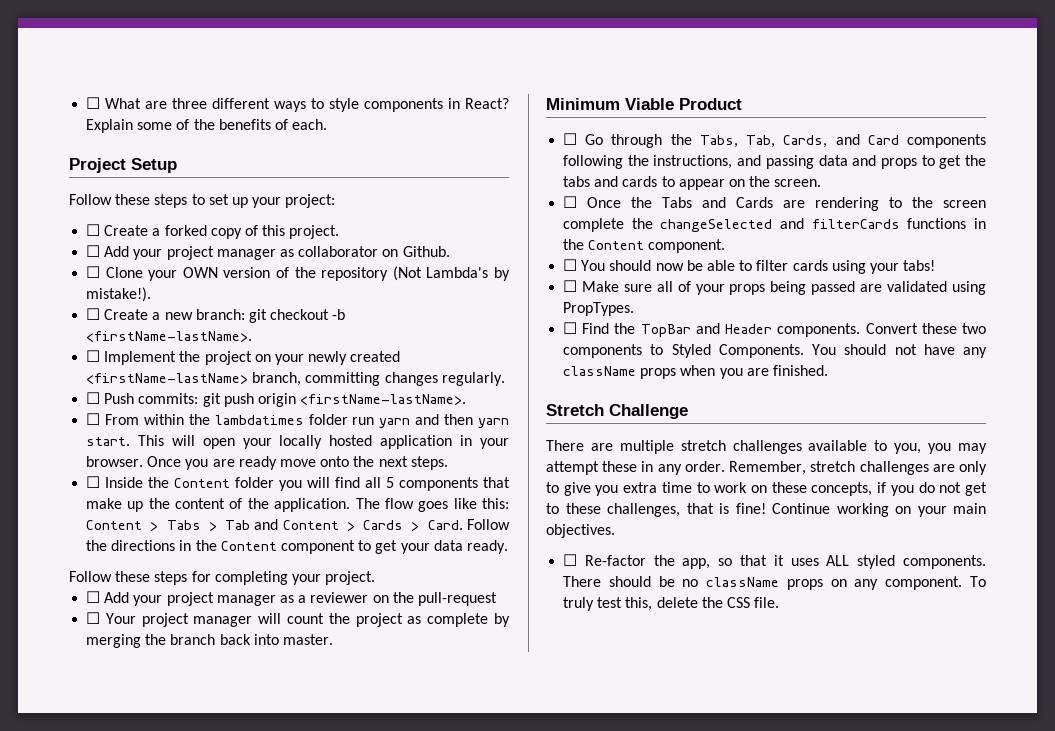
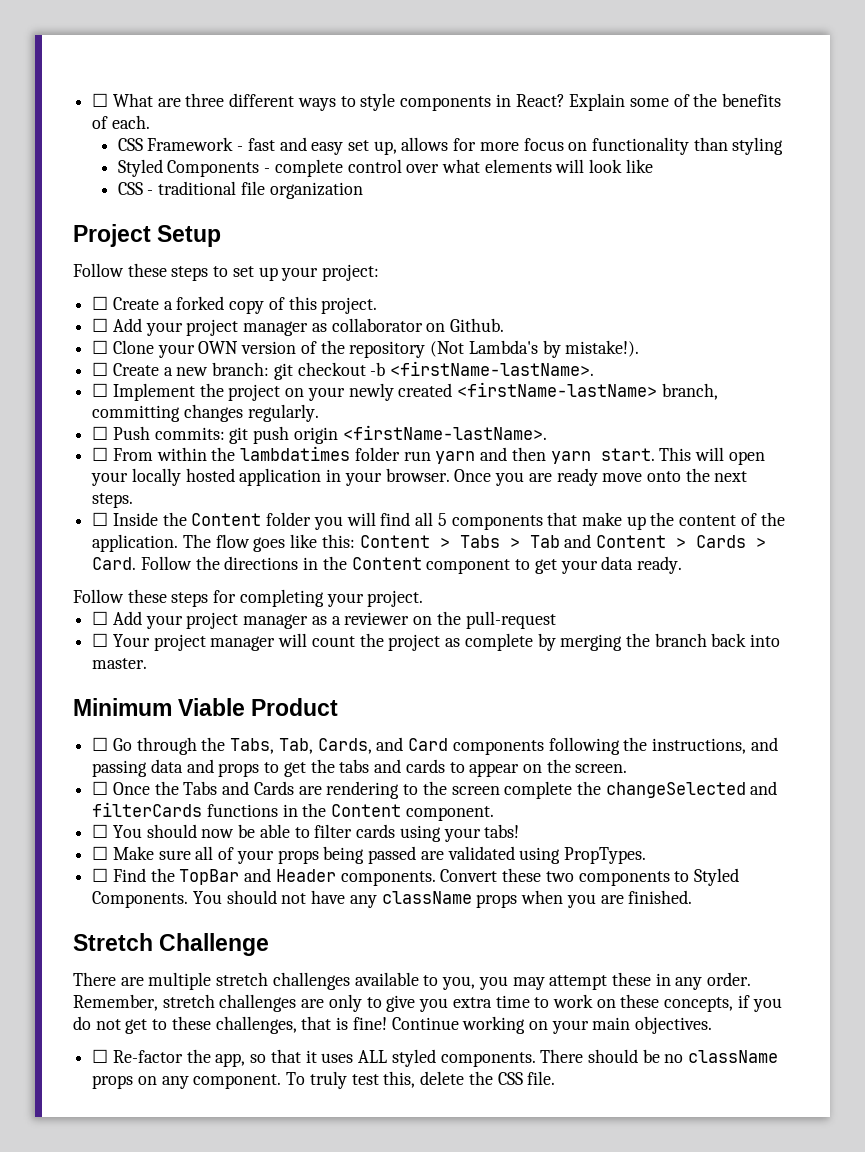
(328, 124) none -> [117,137,784,155] [117,159,653,177] [117,181,363,199] // CSS Framework - fast and easy set up, allows for more focus on functionality than styling // Styled Components - complete control over what elements will look like // CSS - traditional file organization

